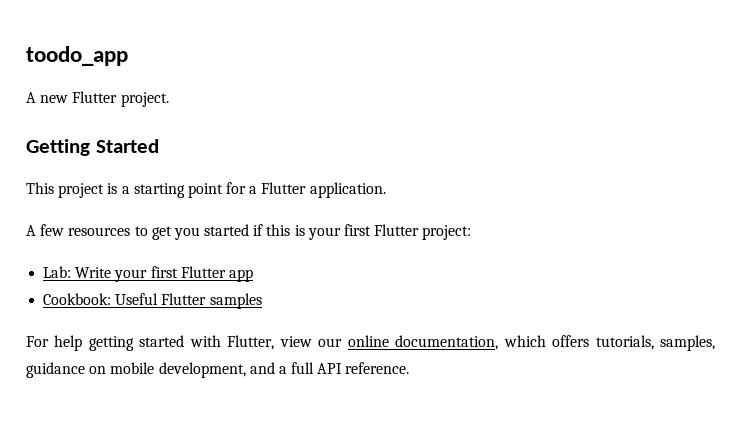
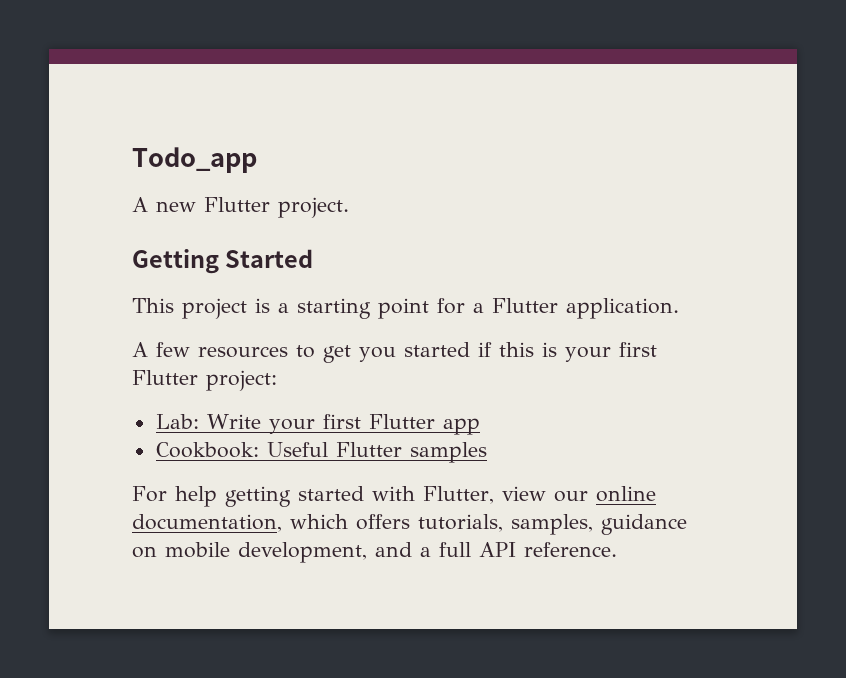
[26,46,128,66] toodo_app -> [132,147,257,173] Todo_app

